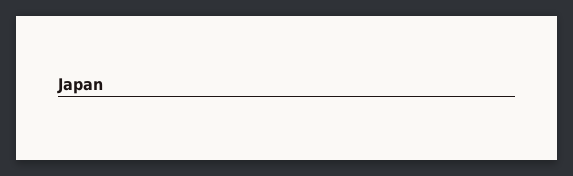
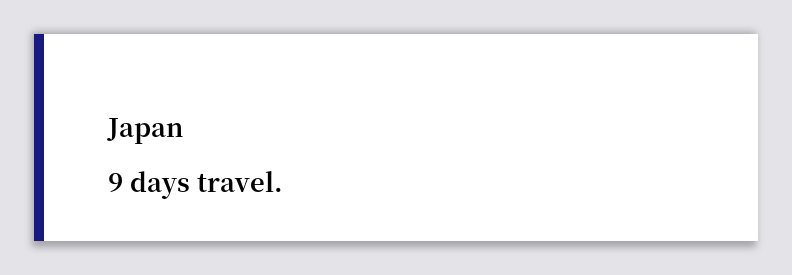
(103, 86) none -> [108,171,283,199] // 9 days travel.

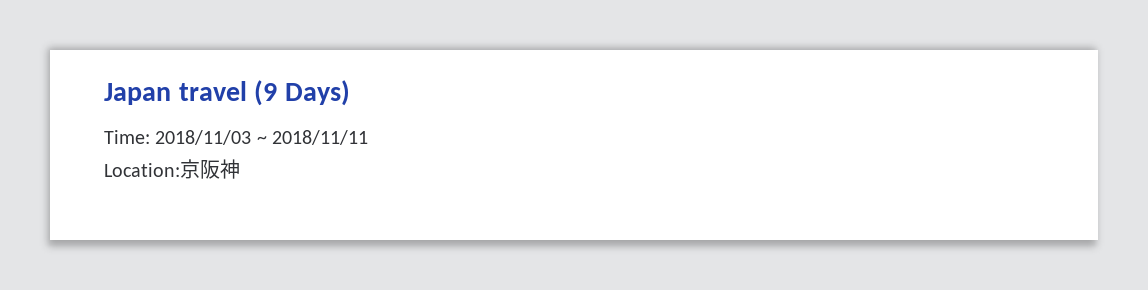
[108,171,283,199] // 9 days travel. -> [178,80,350,106] [104,130,369,145] [104,159,240,179] travel (9 Days) // Time: 2018/11/03 ~ 2018/11/11 // Location:京阪神

